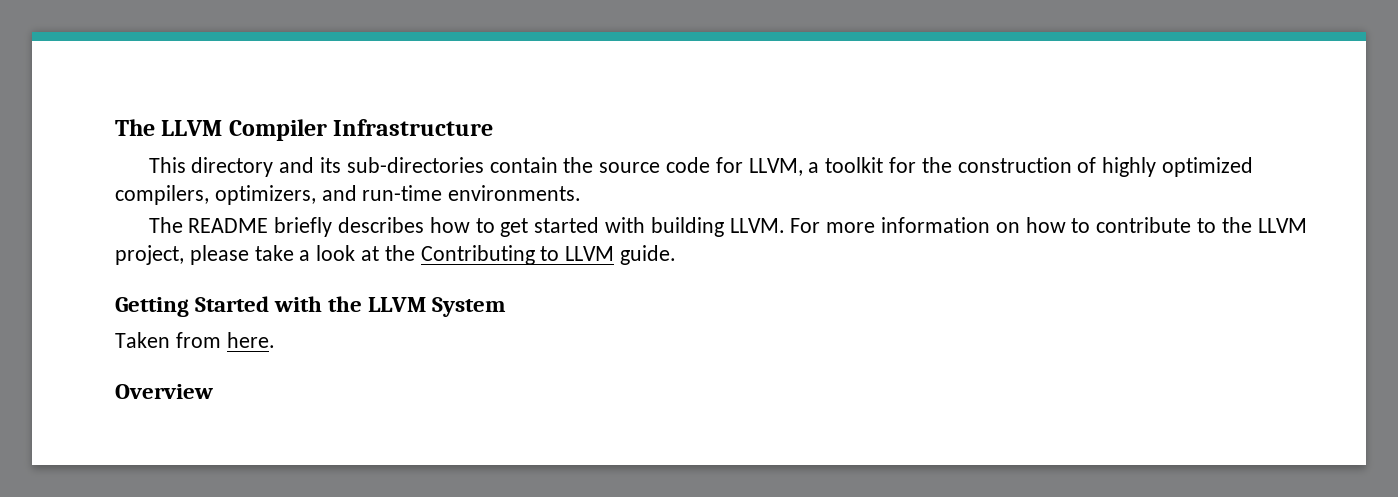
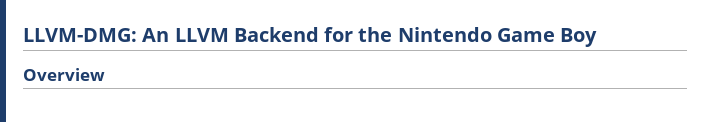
[115,119,494,141] [148,157,1254,177] [115,185,582,205] [148,217,1307,237] [115,245,677,265] [115,296,507,317] [115,332,275,348] The LLVM Compiler Infrastructure // This directory and its sub-directories contain the source code for LLVM, a toolkit for the construction of highly optimized compilers, optimizers, and run-time environments. // The README briefly describes how to get started with building LLVM. For more information on how to contribute to the LLVM project, please take a look at the Contributing to LLVM guide. // Getting Started with the LLVM System // Taken from here. -> [23,27,598,47] LLVM-DMG: An LLVM Backend for the Nintendo Game Boy

